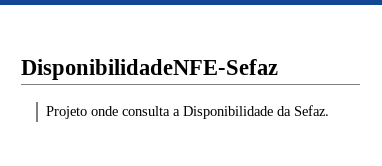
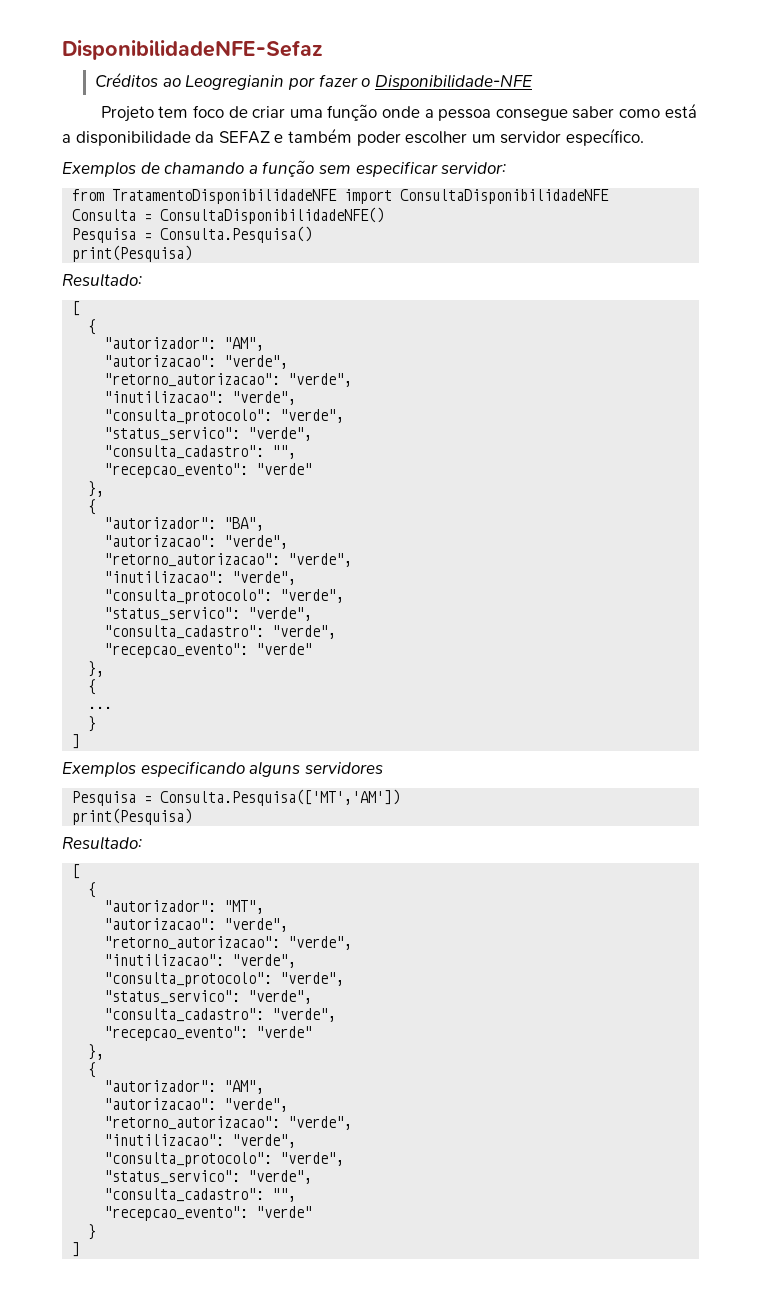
[46,105,330,119] Projeto onde consulta a Disponibilidade da Sefaz. -> [95,72,533,90] [100,103,697,122] [62,128,644,146] [62,160,507,177] [72,189,610,204] [72,207,385,224] [72,226,313,243] [72,245,193,262] [62,273,142,287] [72,301,81,316] [88,319,97,335] [104,337,265,351] [104,355,289,369] [104,373,353,387] [104,391,297,405] [104,409,345,424] [104,427,313,441] [104,445,297,459] [104,463,313,478] [88,481,105,497] [88,499,97,515] [104,517,265,531] [104,535,289,549] [104,553,353,567] [104,571,297,585] [104,589,345,604] [104,607,313,621] [104,625,337,639] [104,643,313,658] [88,661,105,677] [88,679,97,695] [88,706,113,709] [88,716,97,732] [72,734,81,749] [62,761,383,777] [72,789,401,806] [72,808,193,825] [62,836,142,850] [72,864,81,879] [88,882,97,898] [104,900,265,914] [104,918,289,932] [104,936,353,950] [104,954,297,968] [104,972,345,987] [104,990,313,1004] [104,1008,337,1022] [104,1026,313,1041] [88,1044,105,1060] [88,1062,97,1078] [104,1080,265,1094] [104,1098,289,1112] [104,1116,353,1130] [104,1134,297,1148] [104,1152,345,1167] [104,1170,313,1184] [104,1188,297,1202] [104,1206,313,1221] [88,1224,97,1240] [72,1242,81,1257] Créditos ao Leogregianin por fazer o Disponibilidade-NFE // Projeto tem foco de criar uma função onde a pessoa consegue saber como está a disponibilidade da SEFAZ e também poder escolher um servidor específico. // Exemplos de chamando a função sem especificar servidor: // from TratamentoDisponibilidadeNFE import ConsultaDisponibilidadeNFE // Consulta = ConsultaDisponibilidadeNFE() // Pesquisa = Consulta.Pesquisa() // print(Pesquisa) // Resultado: // [ // { // "autorizador": "AM", // "autorizacao": "verde", // "retorno_autorizacao": "verde", // "inutilizacao": "verde", // "consulta_protocolo": "verde", // "status_servico": "verde", // "consulta_cadastro": "", // "recepcao_evento": "verde" // }, // { // "autorizador": "BA", // "autorizacao": "verde", // "retorno_autorizacao": "verde", // "inutilizacao": "verde", // "consulta_protocolo": "verde", // "status_servico": "verde", // "consulta_cadastro": "verde", // "recepcao_evento": "verde" // }, // { // ... // } // ] // Exemplos especificando alguns servidores // Pesquisa = Consulta.Pesquisa(['MT','AM']) // print(Pesquisa) // Resultado: // [ // { // "autorizador": "MT", // "autorizacao": "verde", // "retorno_autorizacao": "verde", // "inutilizacao": "verde", // "consulta_protocolo": "verde", // "status_servico": "verde", // "consulta_cadastro": "verde", // "recepcao_evento": "verde" // }, // { // "autorizador": "AM", // "autorizacao": "verde", // "retorno_autorizacao": "verde", // "inutilizacao": "verde", // "consulta_protocolo": "verde", // "status_servico": "verde", // "consulta_cadastro": "", // "recepcao_evento": "verde" // } // ]

